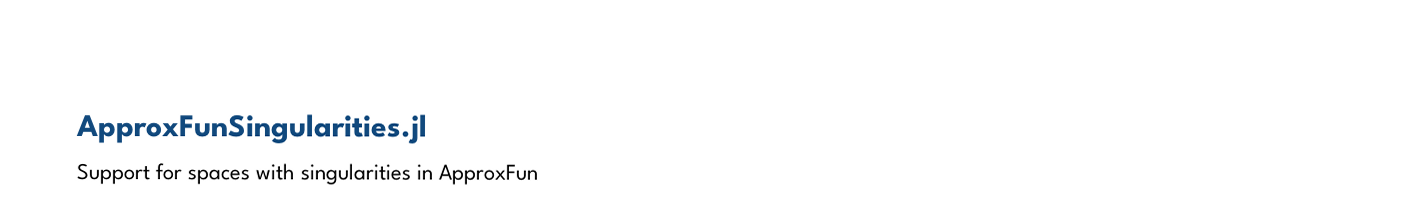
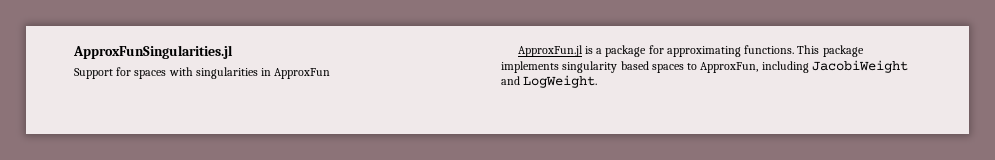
(539, 174) none -> [517,45,864,57] [501,60,908,73] [501,75,598,88] // ApproxFun.jl is a package for approximating functions. This package implements singularity based spaces to ApproxFun, including JacobiWeight and LogWeight.

